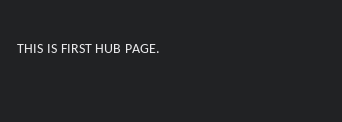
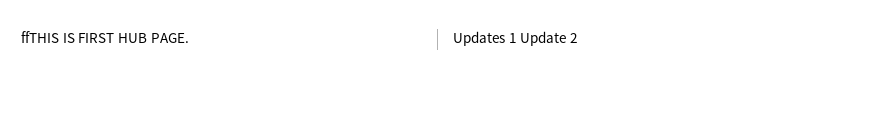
[17,44,43,53] THIS -> [21,31,59,43] ffTHIS
(161, 48) none -> [453,31,578,46] // Updates 1 Update 2

